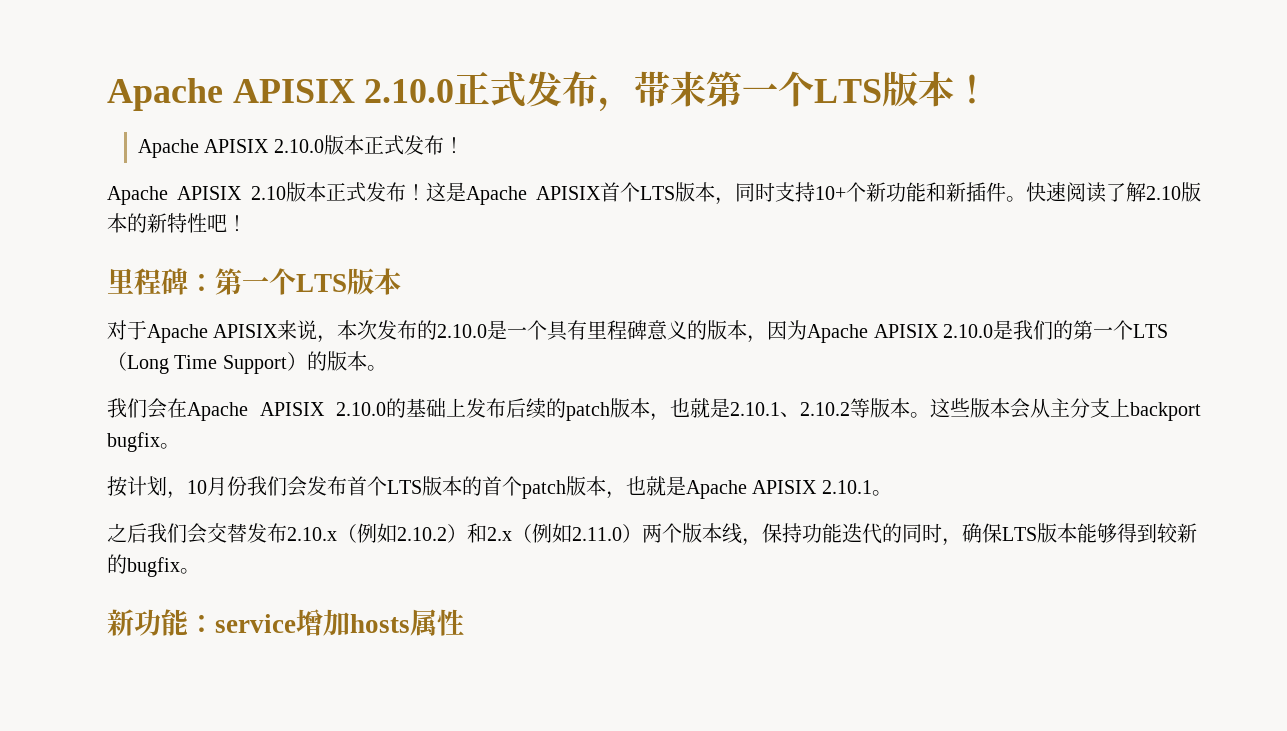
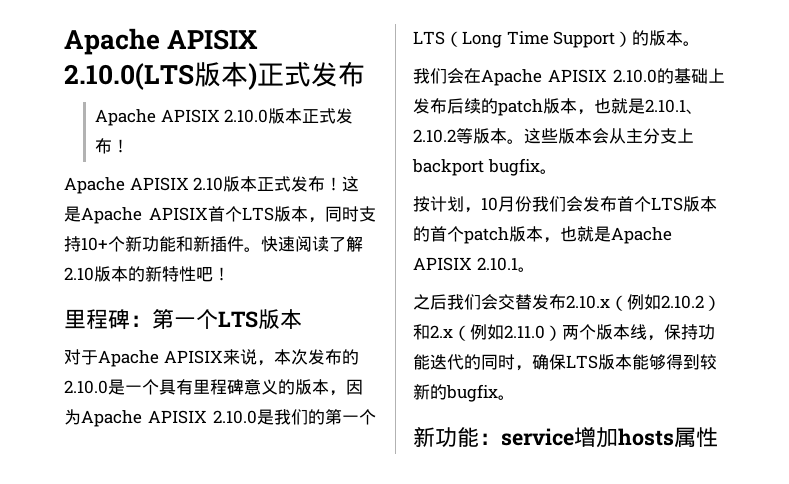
[107,71,991,112] Apache APISIX 2.10.0正式发布，带来第一个LTS版本！ -> [64,28,259,55] [64,61,365,90] Apache APISIX 2.10.0(LTS版本)正式发布

